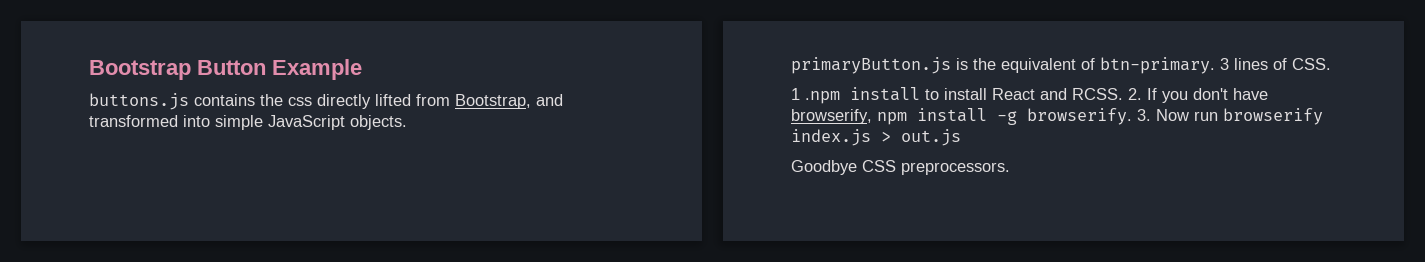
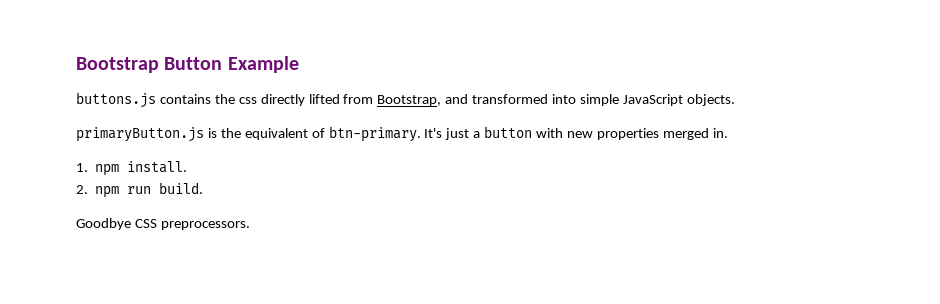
[1220,58,1331,70] [791,87,1268,104] [791,108,1323,125] [791,129,961,146] 3 lines of CSS. // 1 .npm install to install React and RCSS. 2. If you don't have browserify, npm install -g browserify. 3. Now run browserify index.js > out.js -> [424,126,728,140] [76,161,188,176] [76,182,204,198] It's just a button with new properties merged in. // 1. npm install. // 2. npm run build.

